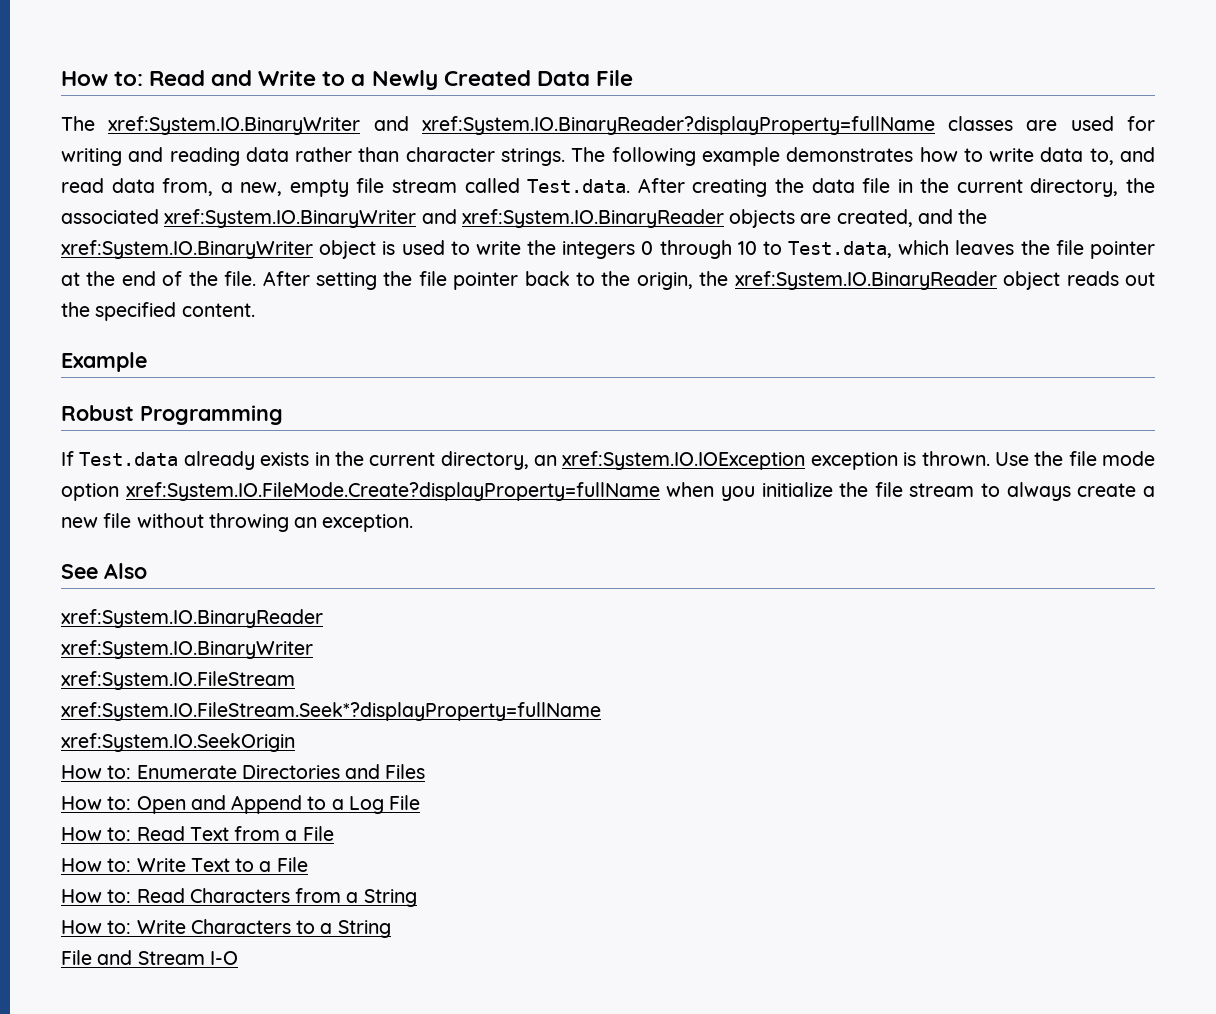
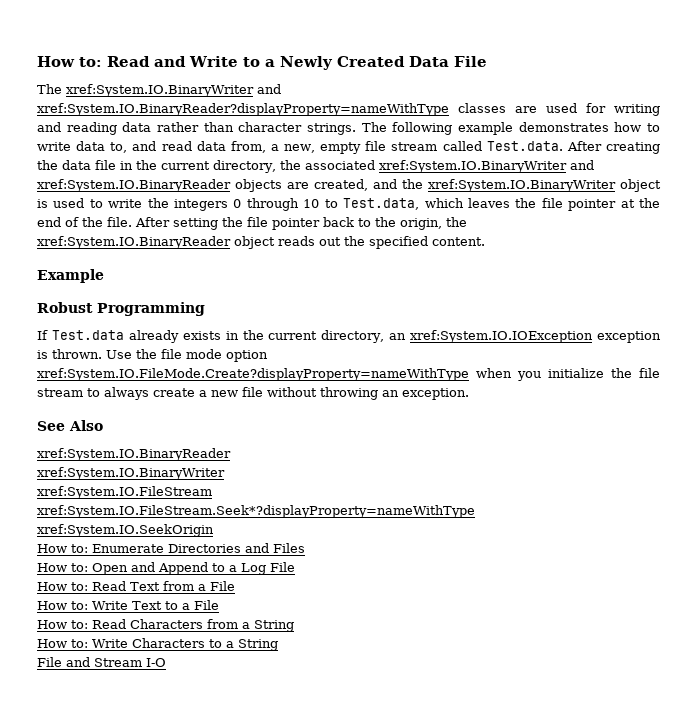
[421,116,935,135] xref:System.IO.BinaryReader?displayProperty=fullName -> [37,103,449,116] xref:System.IO.BinaryReader?displayProperty=nameWithType
[125,482,660,501] xref:System.IO.FileMode.Create?displayProperty=fullName -> [37,368,469,381] xref:System.IO.FileMode.Create?displayProperty=nameWithType
[61,702,601,721] xref:System.IO.FileStream.Seek*?displayProperty=fullName -> [37,505,475,518] xref:System.IO.FileStream.Seek*?displayProperty=nameWithType

